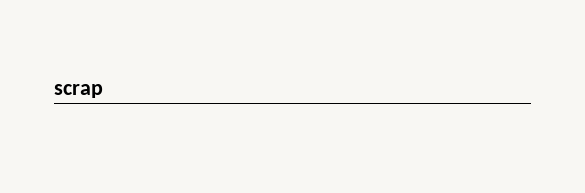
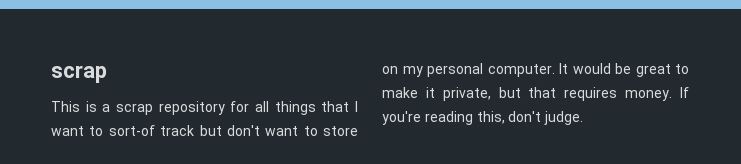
[54,84,103,98] scrap -> [51,65,107,83] [51,101,358,115] [51,125,358,136] [382,63,689,77] [382,87,689,101] [382,111,584,125] scrap // This is a scrap repository for all things that I want to sort-of track but don't want to store on my personal computer. It would be great to make it private, but that requires money. If you're reading this, don't judge.

